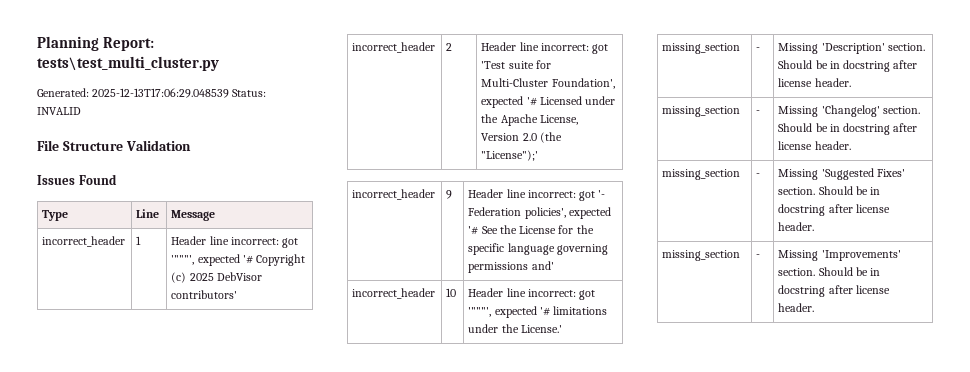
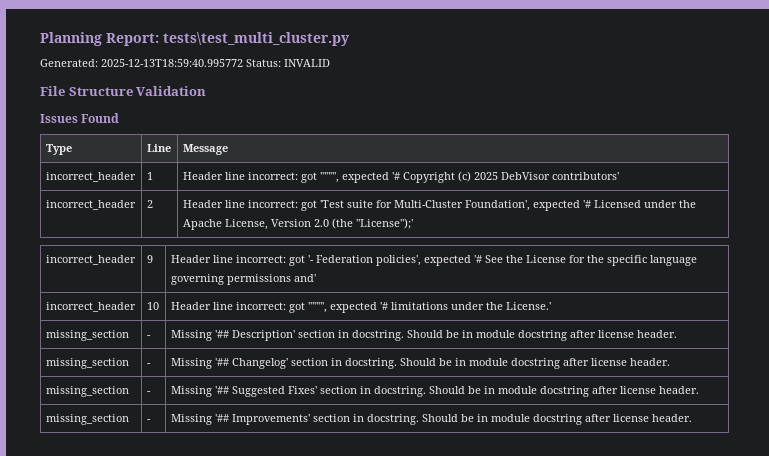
[92,88,230,98] 2025-12-13T17:06:29.048539 -> [101,59,243,67] 2025-12-13T18:59:40.995772
[821,43,925,54] [778,60,918,72] [778,78,851,87] [662,106,741,117] [756,110,761,114] [778,105,920,117] [778,123,918,135] [778,141,851,150] [662,169,741,180] [756,173,761,177] [778,168,905,180] [778,186,881,195] [778,204,890,216] [778,222,815,231] [662,250,741,261] [756,254,761,258] [778,250,901,261] [778,267,881,276] 'Description' section. Should be in docstring after license header. // missing_section | - | Missing 'Changelog' section. Should be in docstring after license header. // missing_section | - | Missing 'Suggested Fixes' section. Should be in docstring after license header. // missing_section | - | Missing 'Improvements' section. Should be in -> [214,330,677,341] [45,358,129,369] [146,363,151,366] [170,358,670,369] [45,386,129,397] [146,391,151,394] [170,386,699,397] [45,414,129,425] [146,419,151,422] [170,414,530,425] '## Description' section in docstring. Should be in module docstring after license header. // missing_section | - | Missing '## Changelog' section in docstring. Should be in module docstring after license header. // missing_section | - | Missing '## Suggested Fixes' section in docstring. Should be in module docstring after license header. // missing_section | - | Missing '## Improvements' section in docstring. Should be in module

